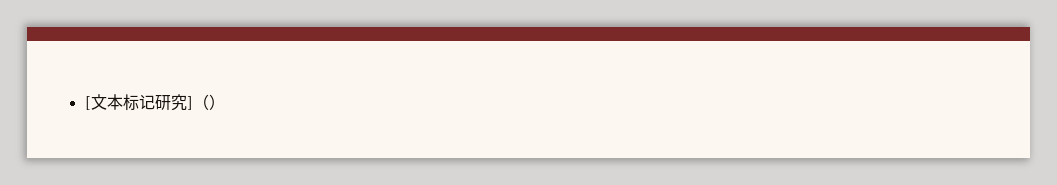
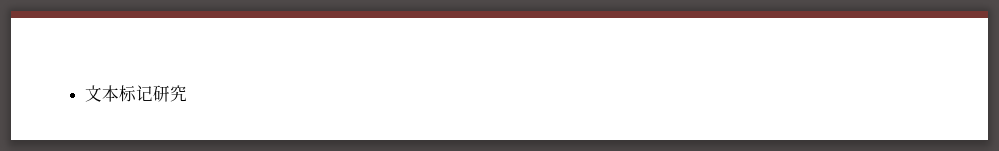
[84,96,91,110] [ -> (85, 93) none
[186,94,225,110] ]（） -> (188, 93) none

